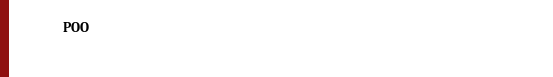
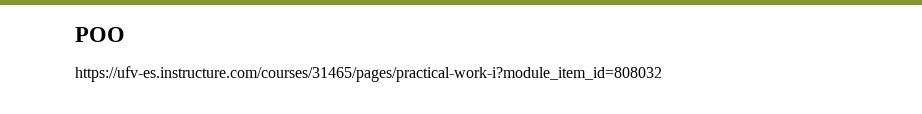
(89, 27) none -> [75,66,662,82] // https://ufv-es.instructure.com/courses/31465/pages/practical-work-i?module_item_id=808032

